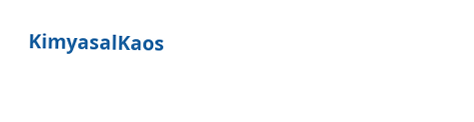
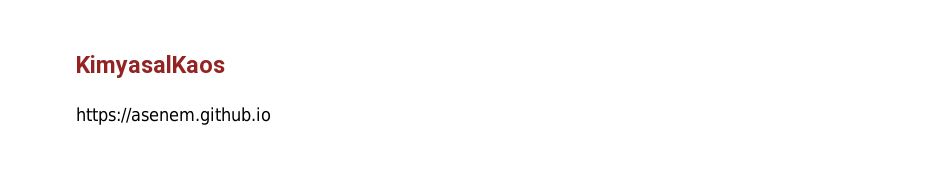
(165, 44) none -> [76,107,271,125] // https://asenem.github.io

